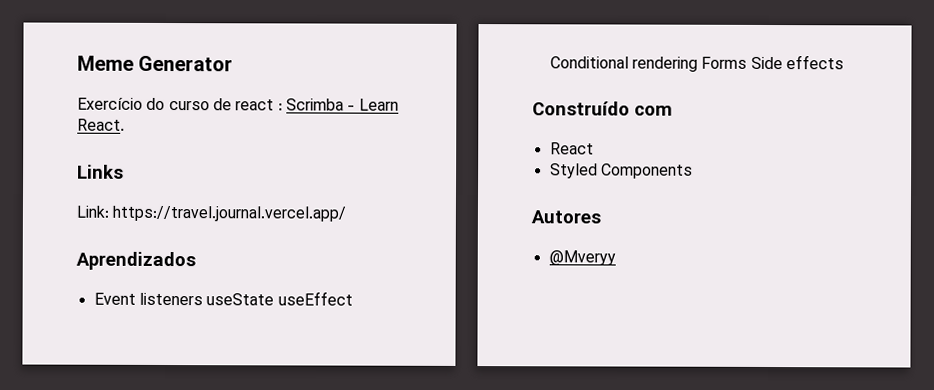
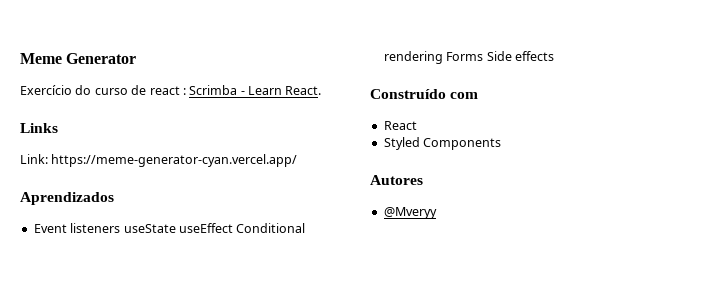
[112,205,347,222] https://travel.journal.vercel.app/ -> [51,154,298,167] https://meme-generator-cyan.vercel.app/

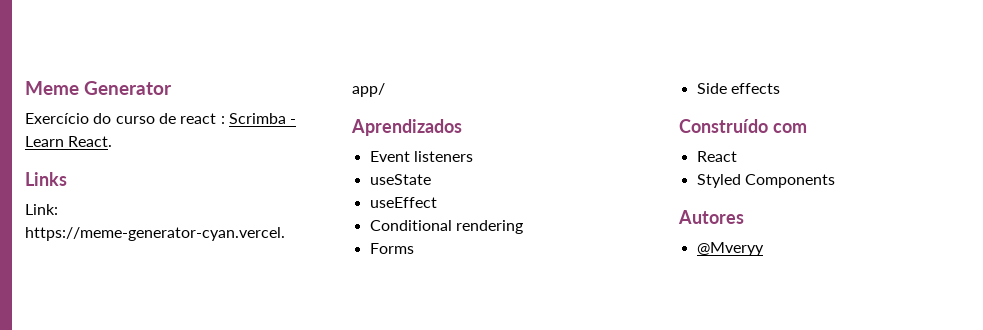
(121, 228) none -> (473, 156) //
(176, 228) none -> (431, 179) //
(233, 228) none -> (437, 202) //
(443, 57) none -> (523, 227) //
(484, 56) none -> (414, 248) //

